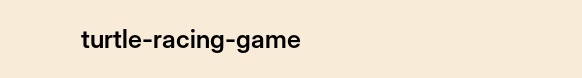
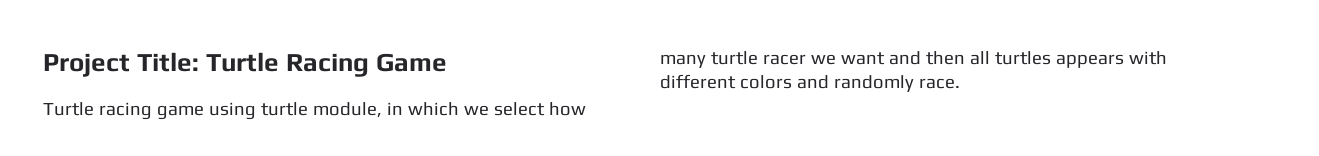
[81,29,301,53] turtle-racing-game -> [43,52,448,77] [43,102,586,120] [660,51,1167,68] [660,74,960,92] Project Title: Turtle Racing Game // Turtle racing game using turtle module, in which we select how many turtle racer we want and then all turtles appears with different colors and randomly race.

